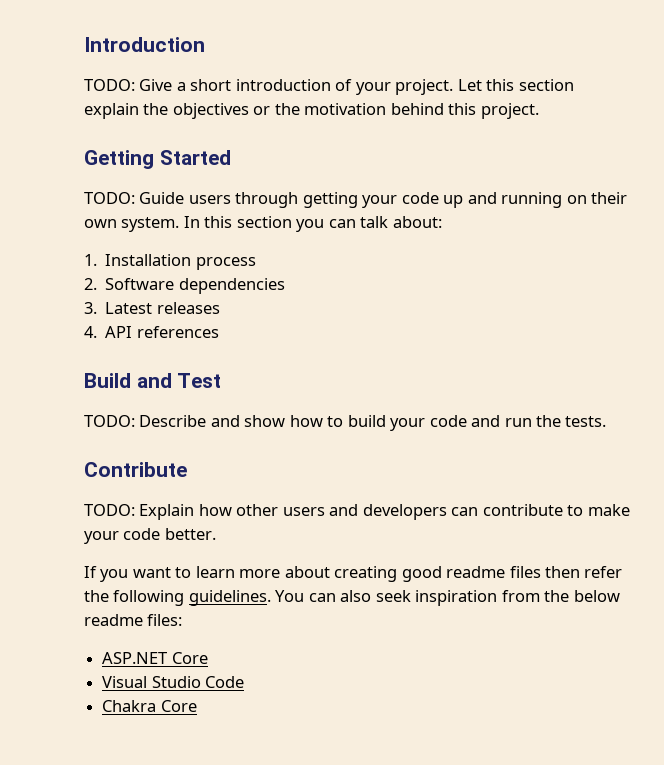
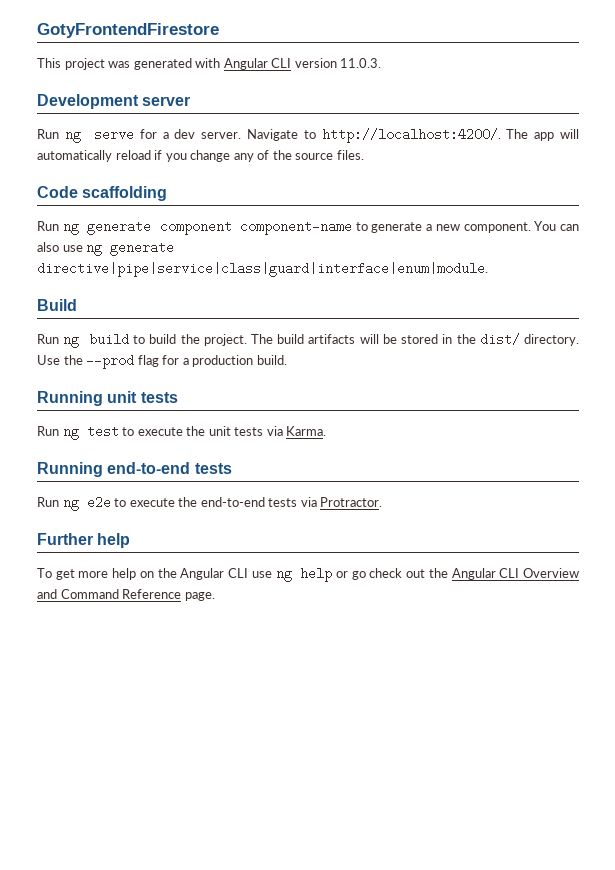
[84,37,205,52] [84,79,574,95] [84,103,539,119] [84,150,231,169] [84,192,628,208] [84,216,442,232] [84,254,256,270] [84,278,285,294] [84,302,220,314] [84,326,219,338] [84,373,222,388] [84,415,607,431] [84,462,187,477] [84,504,630,520] [84,528,216,544] [84,566,623,582] [84,590,620,606] [84,614,183,626] [102,652,208,664] [102,676,245,688] [102,700,197,712] Introduction // TODO: Give a short introduction of your project. Let this section explain the objectives or the motivation behind this project. // Getting Started // TODO: Guide users through getting your code up and running on their own system. In this section you can talk about: // 1. Installation process // 2. Software dependencies // 3. Latest releases // 4. API references // Build and Test // TODO: Describe and show how to build your code and run the tests. // Contribute // TODO: Explain how other users and developers can contribute to make your code better. // If you want to learn more about creating good readme files then refer the following guidelines. You can also seek inspiration from the below readme files: // ASP.NET Core // Visual Studio Code // Chakra Core -> [37,23,219,38] [37,58,382,70] [37,94,191,109] [37,128,579,143] [37,150,364,162] [37,186,168,201] [37,220,579,235] [37,241,175,256] [37,262,488,277] [37,299,77,311] [37,333,579,348] [37,354,287,369] [37,391,178,406] [37,425,327,440] [37,462,232,477] [37,496,383,511] [37,533,131,548] [37,567,580,582] [37,589,215,601] GotyFrontendFirestore // This project was generated with Angular CLI version 11.0.3. // Development server // Run ng serve for a dev server. Navigate to http://localhost:4200/. The app will automatically reload if you change any of the source files. // Code scaffolding // Run ng generate component component-name to generate a new component. You can also use ng generate directive|pipe|service|class|guard|interface|enum|module. // Build // Run ng build to build the project. The build artifacts will be stored in the dist/ directory. Use the --prod flag for a production build. // Running unit tests // Run ng test to execute the unit tests via Karma. // Running end-to-end tests // Run ng e2e to execute the end-to-end tests via Protractor. // Further help // To get more help on the Angular CLI use ng help or go check out the Angular CLI Overview and Command Reference page.

